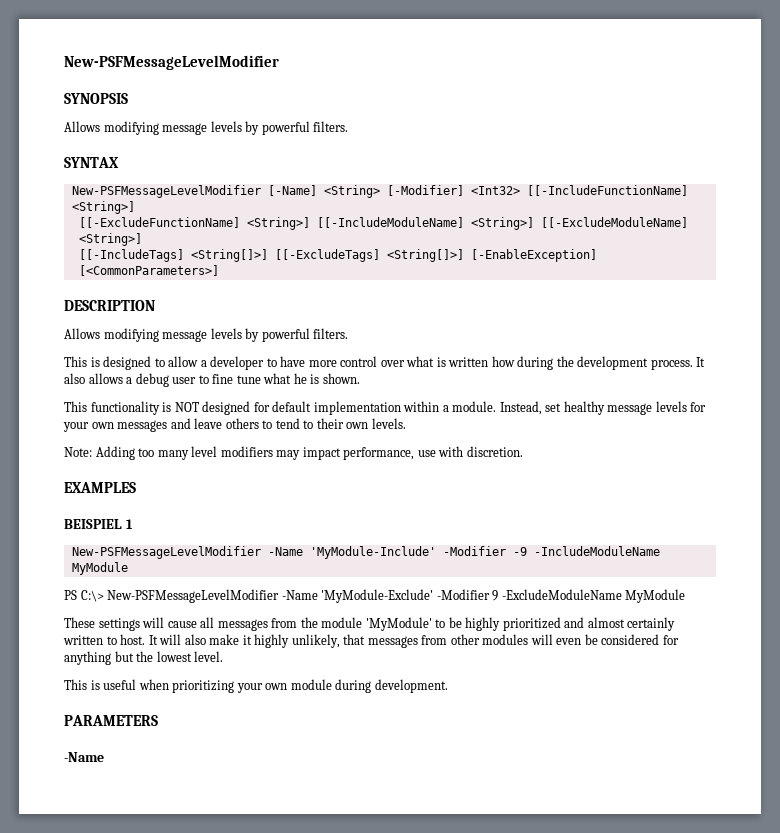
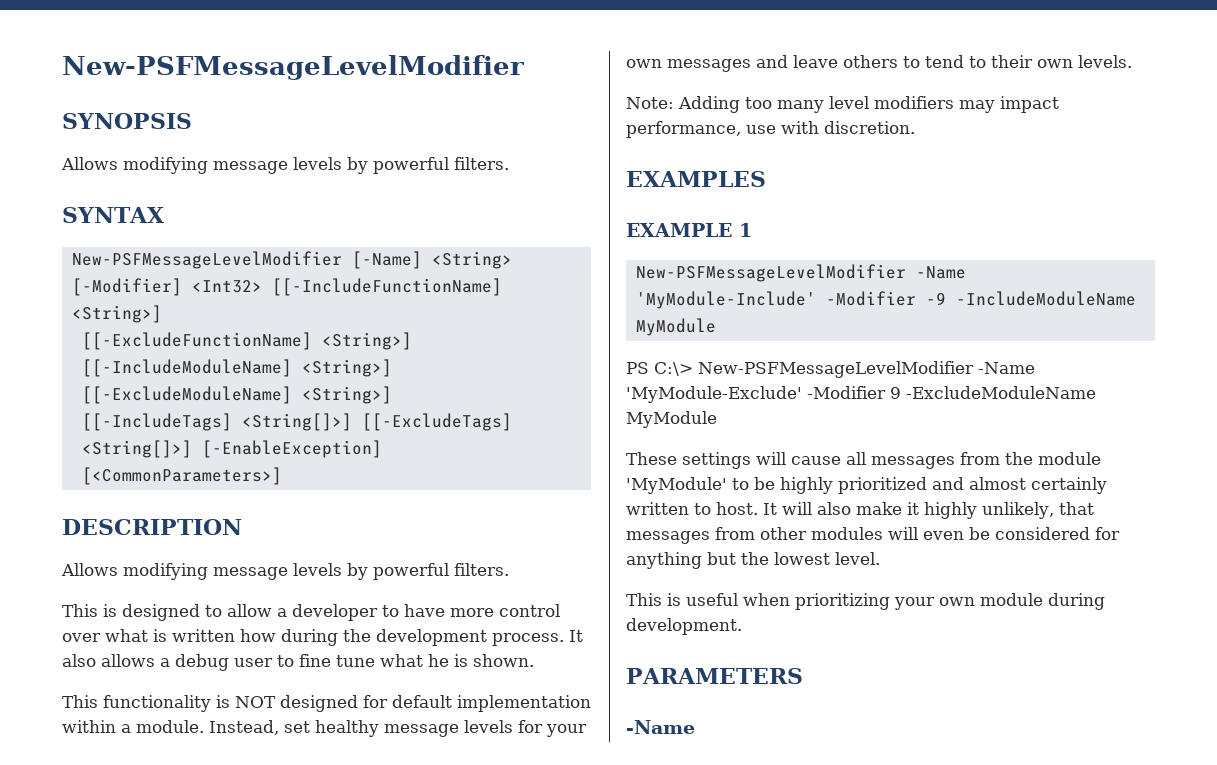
[64,519,122,529] BEISPIEL -> [626,223,732,237] EXAMPLE

